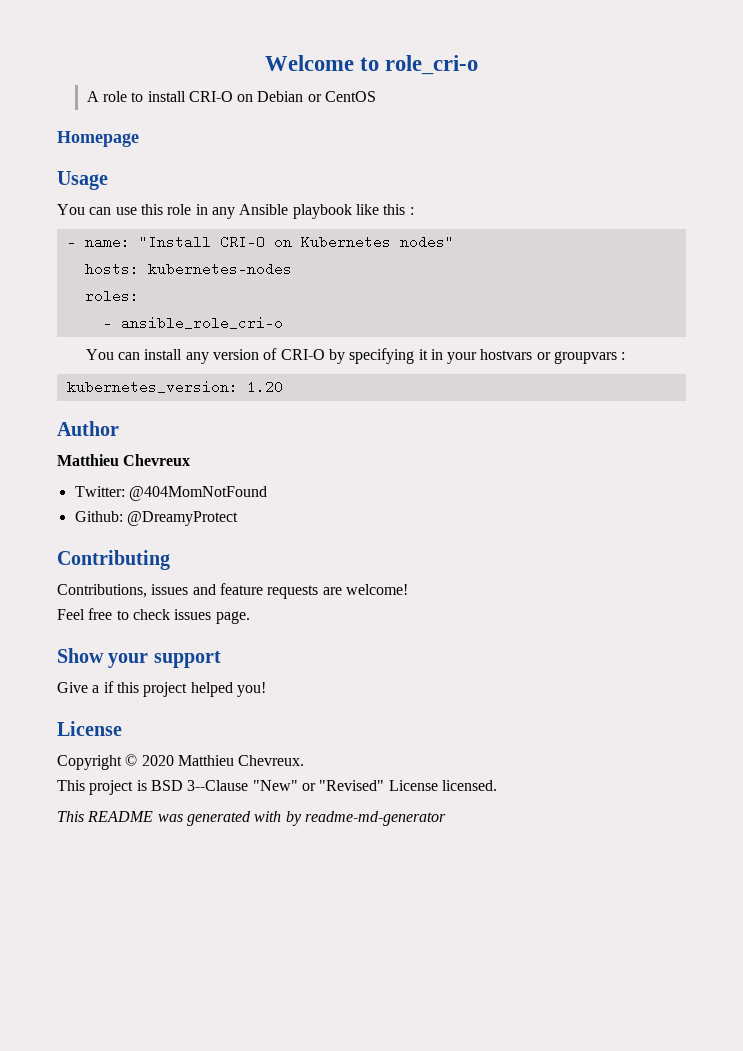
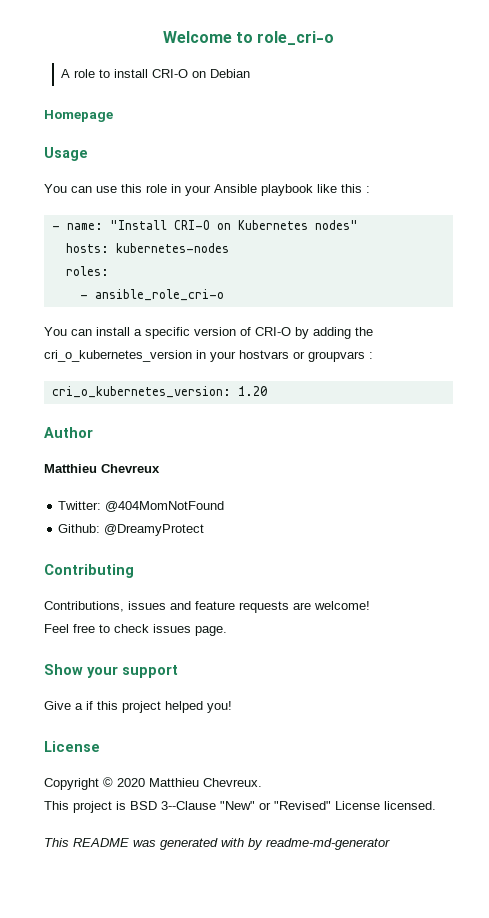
[307,91,377,102] or CentOS -> (250, 73) none
[211,207,235,219] any -> [185,185,211,196] your
[185,352,209,364] any -> [134,327,190,339] a specific
[349,348,428,364] specifying it -> [313,327,373,339] [44,350,192,362] adding the cri_o_kubernetes_version
[66,380,238,394] kubernetes_version: -> [51,386,231,398] cri_o_kubernetes_version:

